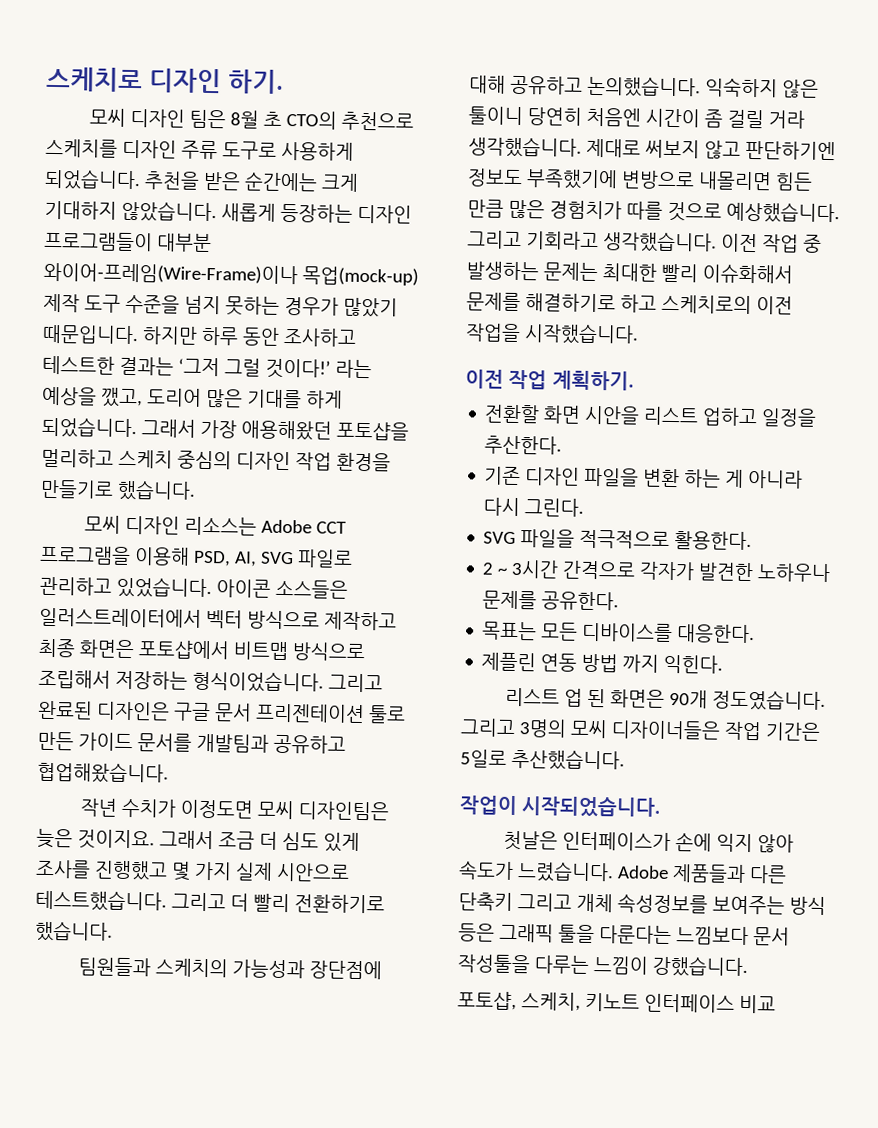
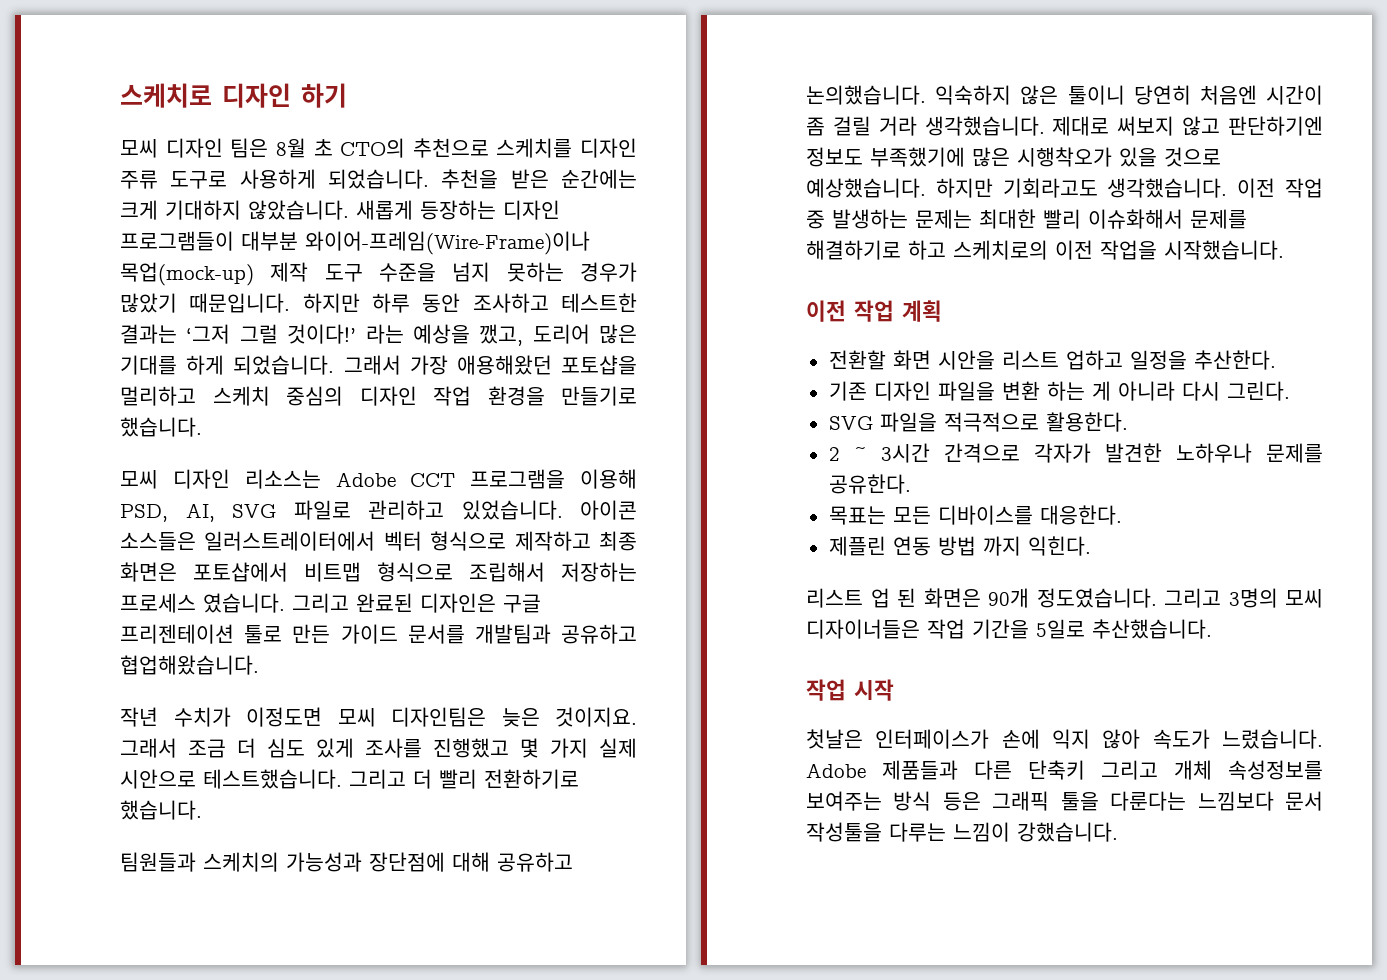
[227,69,284,94] 하기. -> [301,83,347,108] 하기
[246,610,320,630] 방식으로 -> [430,531,507,551] 형식으로
[291,642,365,662] 방식으로 -> [377,562,453,582] 형식으로
[191,670,324,693] 형식이었습니다. -> [120,593,285,613] 프로세스 였습니다.
[213,703,252,722] 문서 -> (541, 603) none
[620,170,813,191] [467,199,840,224] [467,230,599,251] 변방으로 내몰리면 힘든 만큼 많은 경험치가 따를 것으로 예상했습니다. 그리고 기회라고 -> [972,147,1221,167] [806,178,1098,198] 많은 시행착오가 있을 것으로 예상했습니다. 하지만 기회라고도
[551,370,634,391] 계획하기. -> [902,300,942,322] 계획
[764,722,820,741] 기간은 -> [972,619,1029,639] 기간을
[459,795,661,818] 작업이 시작되었습니다. -> [806,679,894,701] 작업 시작
[457,991,776,1014] // 포토샵, 스케치, 키노트 인터페이스 비교 -> (1118, 832) none

